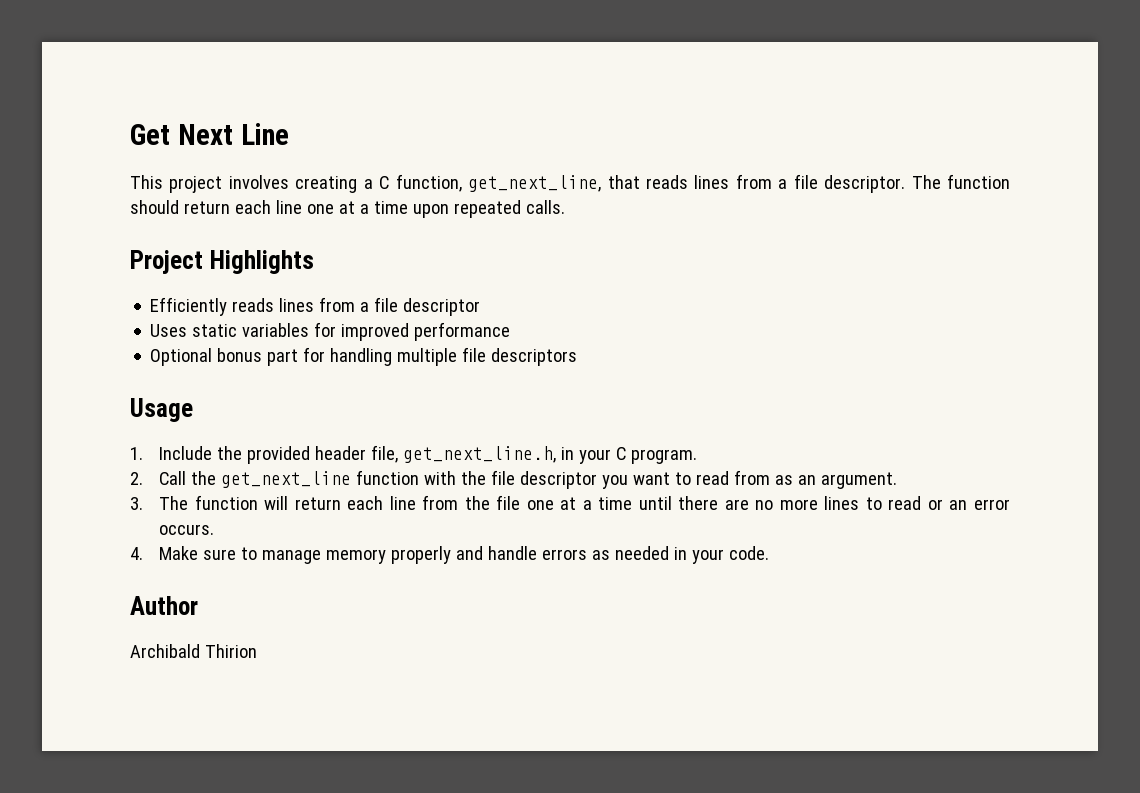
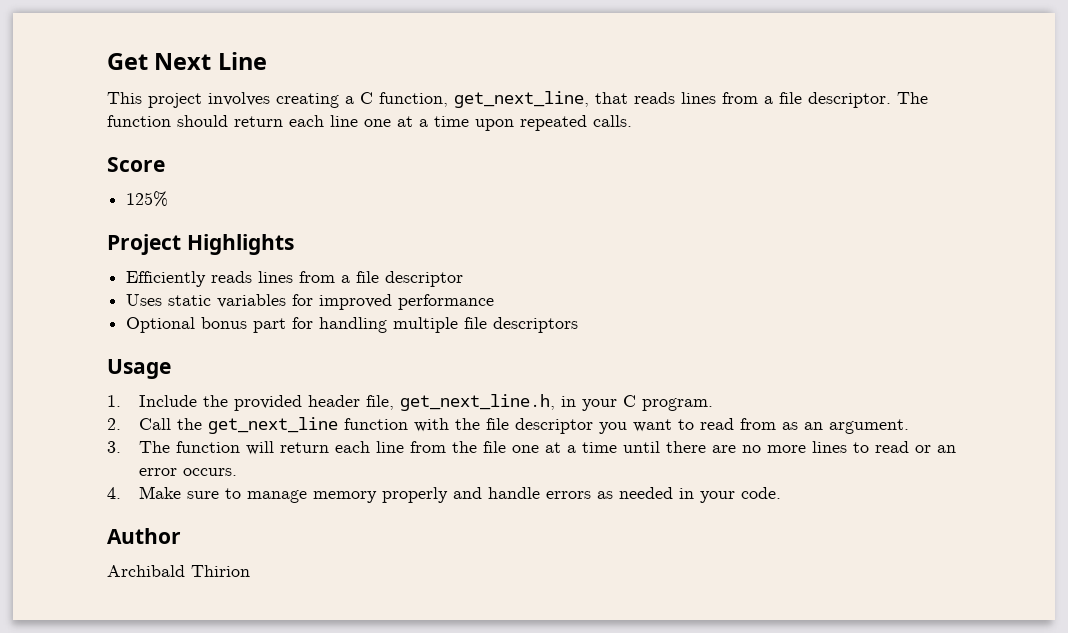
(565, 207) none -> [107,157,165,172] [126,191,169,207] // Score // 125%

